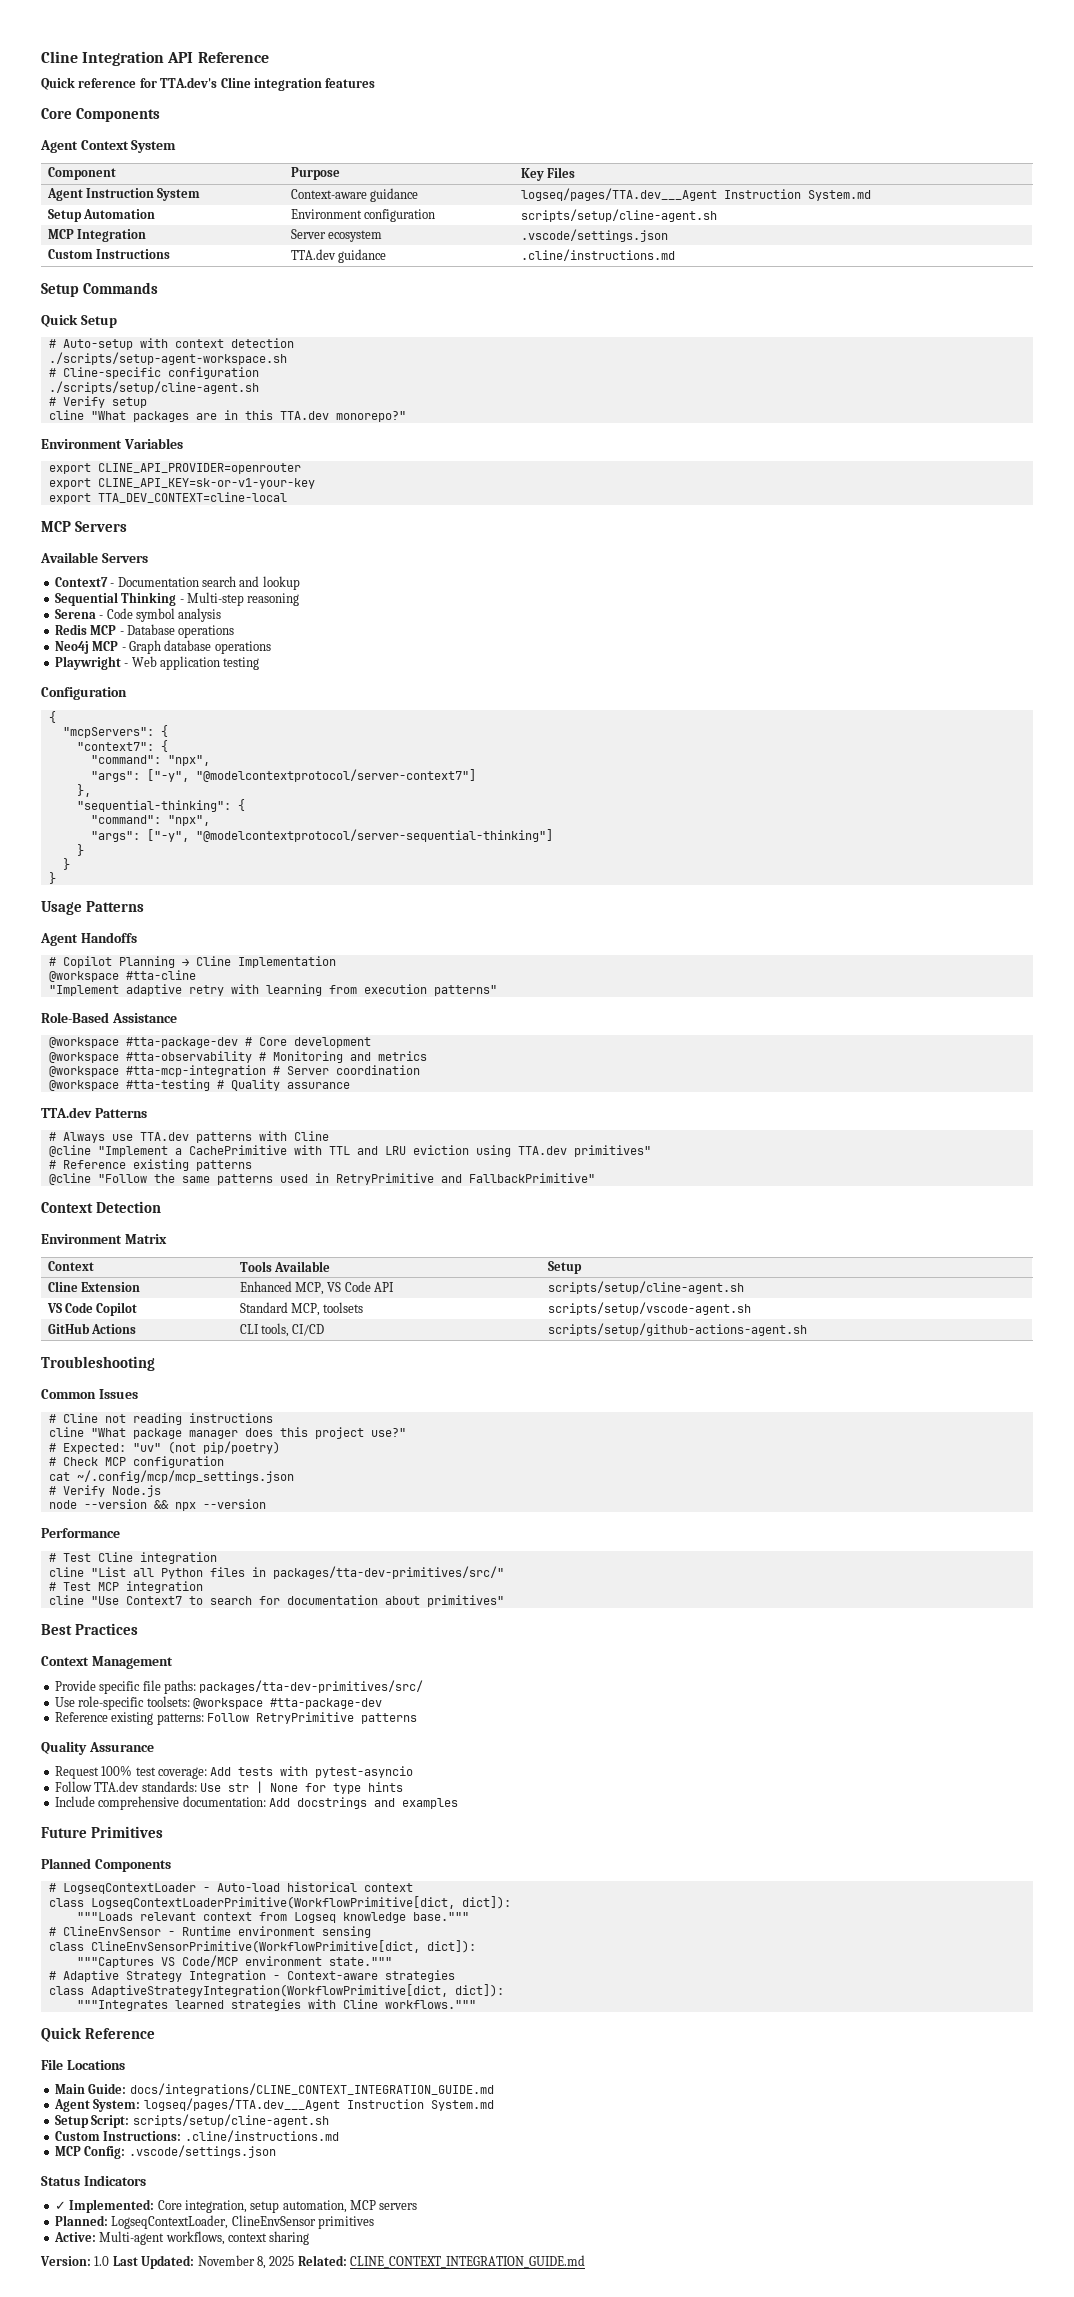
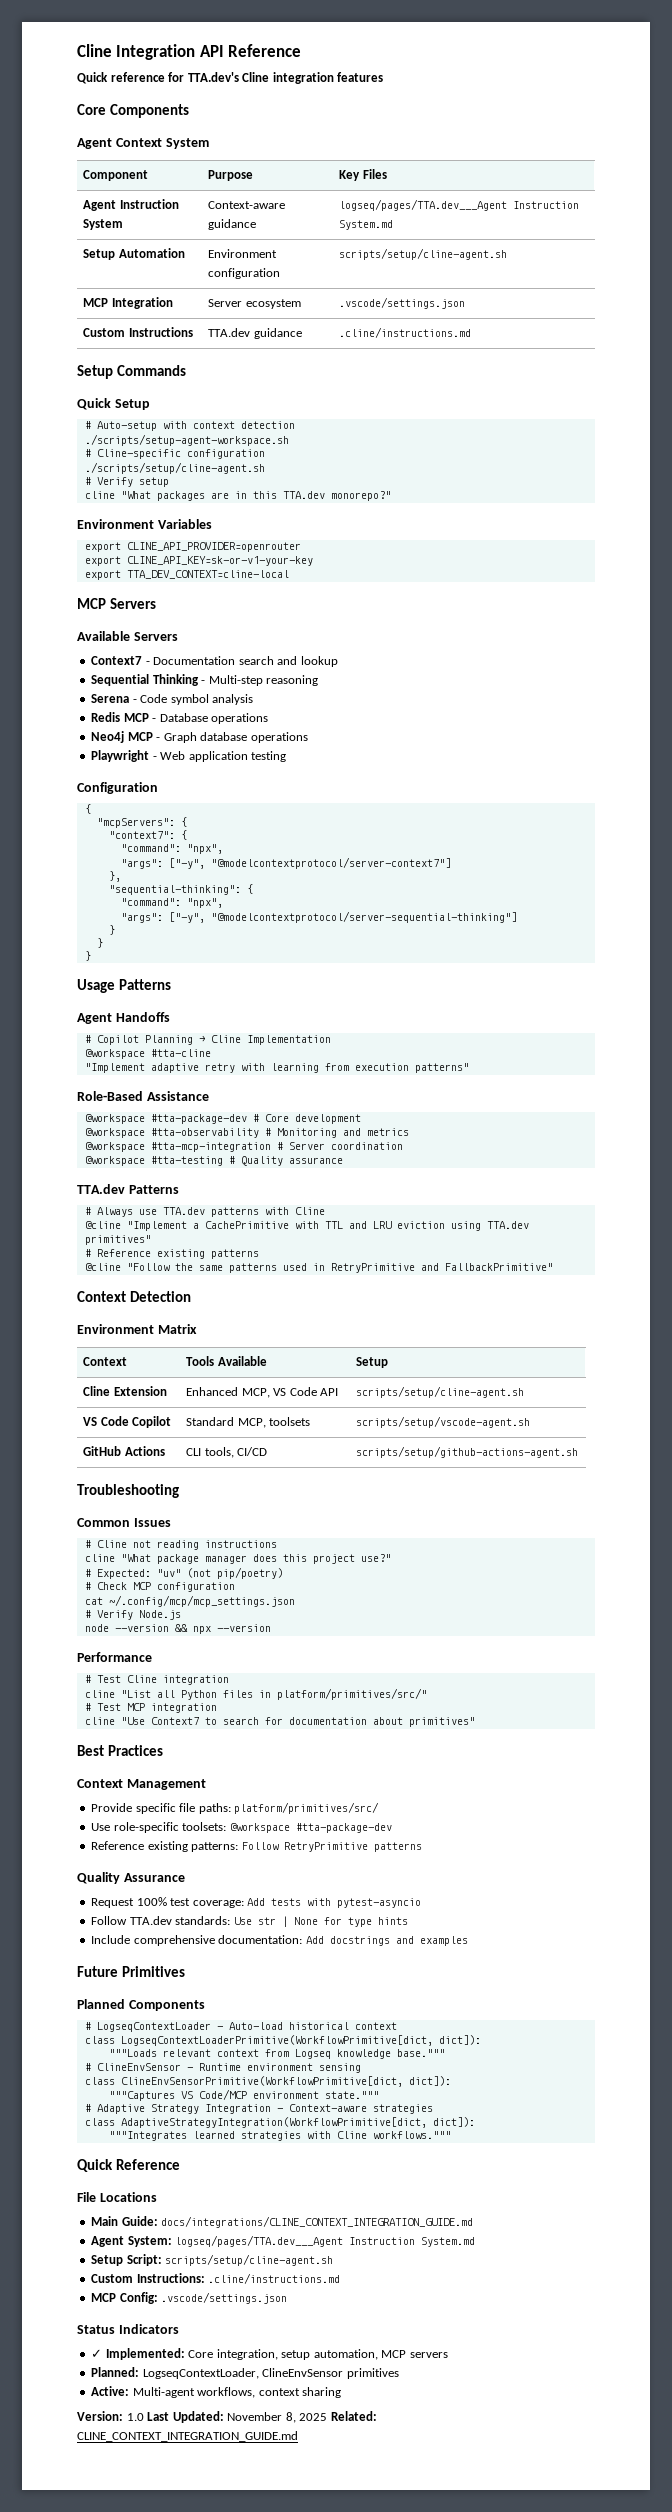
[272,1566,504,1579] packages/tta-dev-primitives/src/" -> [276,1688,427,1700] platform/primitives/src/"
[199,1680,424,1693] packages/tta-dev-primitives/src/ -> [234,1802,380,1814] platform/primitives/src/

